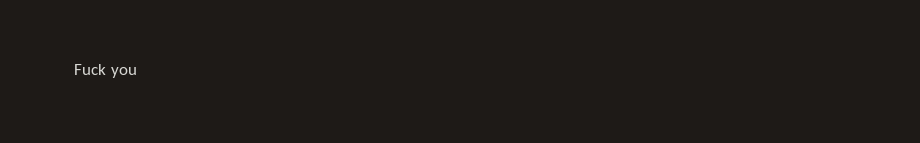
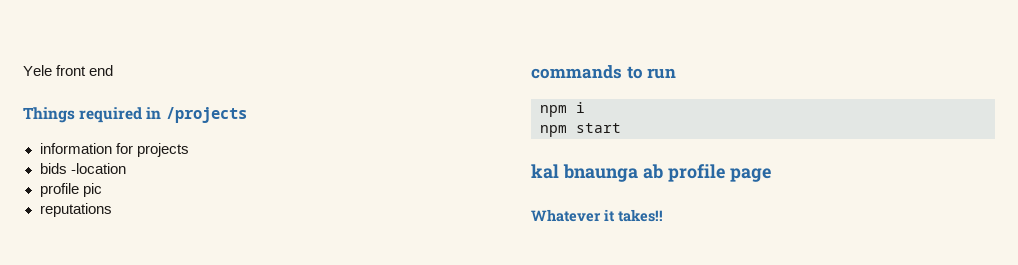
[74,64,137,78] Fuck you -> [23,65,114,76] [23,107,247,123] [39,143,189,157] [39,163,126,174] [39,183,102,197] [39,203,112,217] [531,65,677,79] [540,102,585,117] [540,123,621,137] [531,164,773,182] [531,209,663,222] Yele front end // Things required in /projects // information for projects // bids -location // profile pic // reputations // commands to run // npm i // npm start // kal bnaunga ab profile page // Whatever it takes!!

